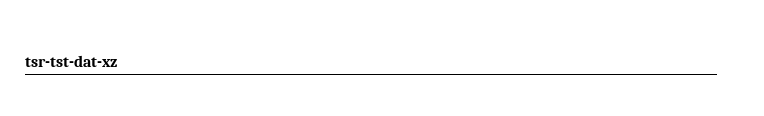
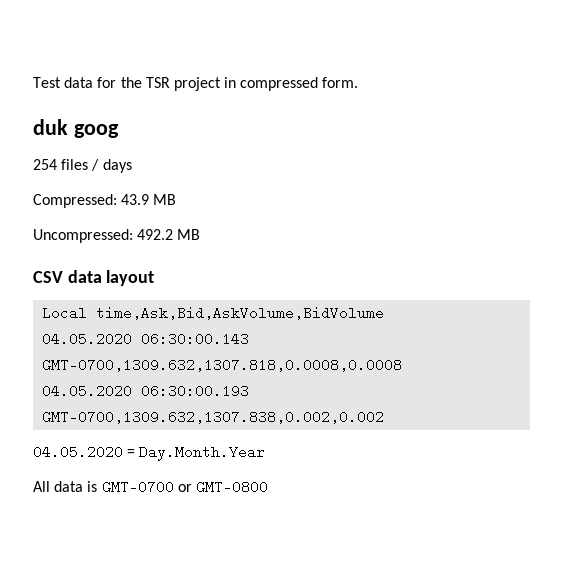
[25,55,117,67] tsr-tst-dat-xz -> [33,77,359,91] [33,119,119,138] [33,159,132,173] [33,194,177,208] [33,229,201,243] [33,270,155,286] [42,306,385,320] [42,332,250,346] [42,358,403,372] [42,384,250,398] [42,410,385,424] [33,445,266,461] [33,480,268,494] Test data for the TSR project in compressed form. // duk goog // 254 files / days // Compressed: 43.9 MB // Uncompressed: 492.2 MB // CSV data layout // Local time,Ask,Bid,AskVolume,BidVolume // 04.05.2020 06:30:00.143 GMT-0700,1309.632,1307.818,0.0008,0.0008 // 04.05.2020 06:30:00.193 GMT-0700,1309.632,1307.838,0.002,0.002 // 04.05.2020 = Day.Month.Year // All data is GMT-0700 or GMT-0800

